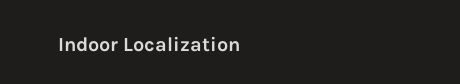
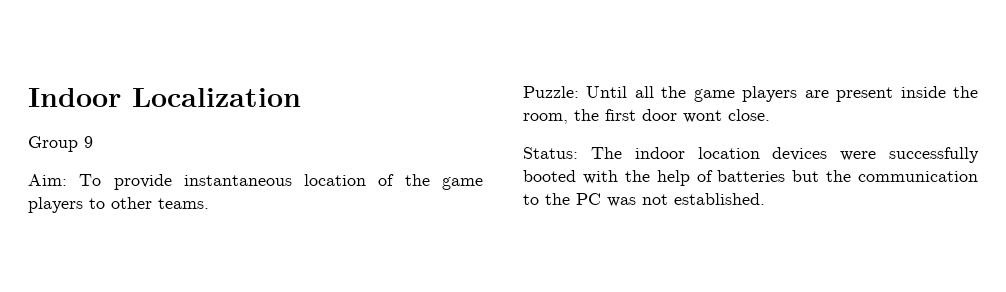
(241, 44) none -> [28,136,93,152] [28,174,483,190] [28,197,209,213] [523,86,979,102] [523,109,770,124] [523,147,979,163] [523,170,978,186] [523,193,765,207] // Group 9 // Aim: To provide instantaneous location of the game players to other teams. // Puzzle: Until all the game players are present inside the room, the first door wont close. // Status: The indoor location devices were successfully booted with the help of batteries but the communication to the PC was not established.

